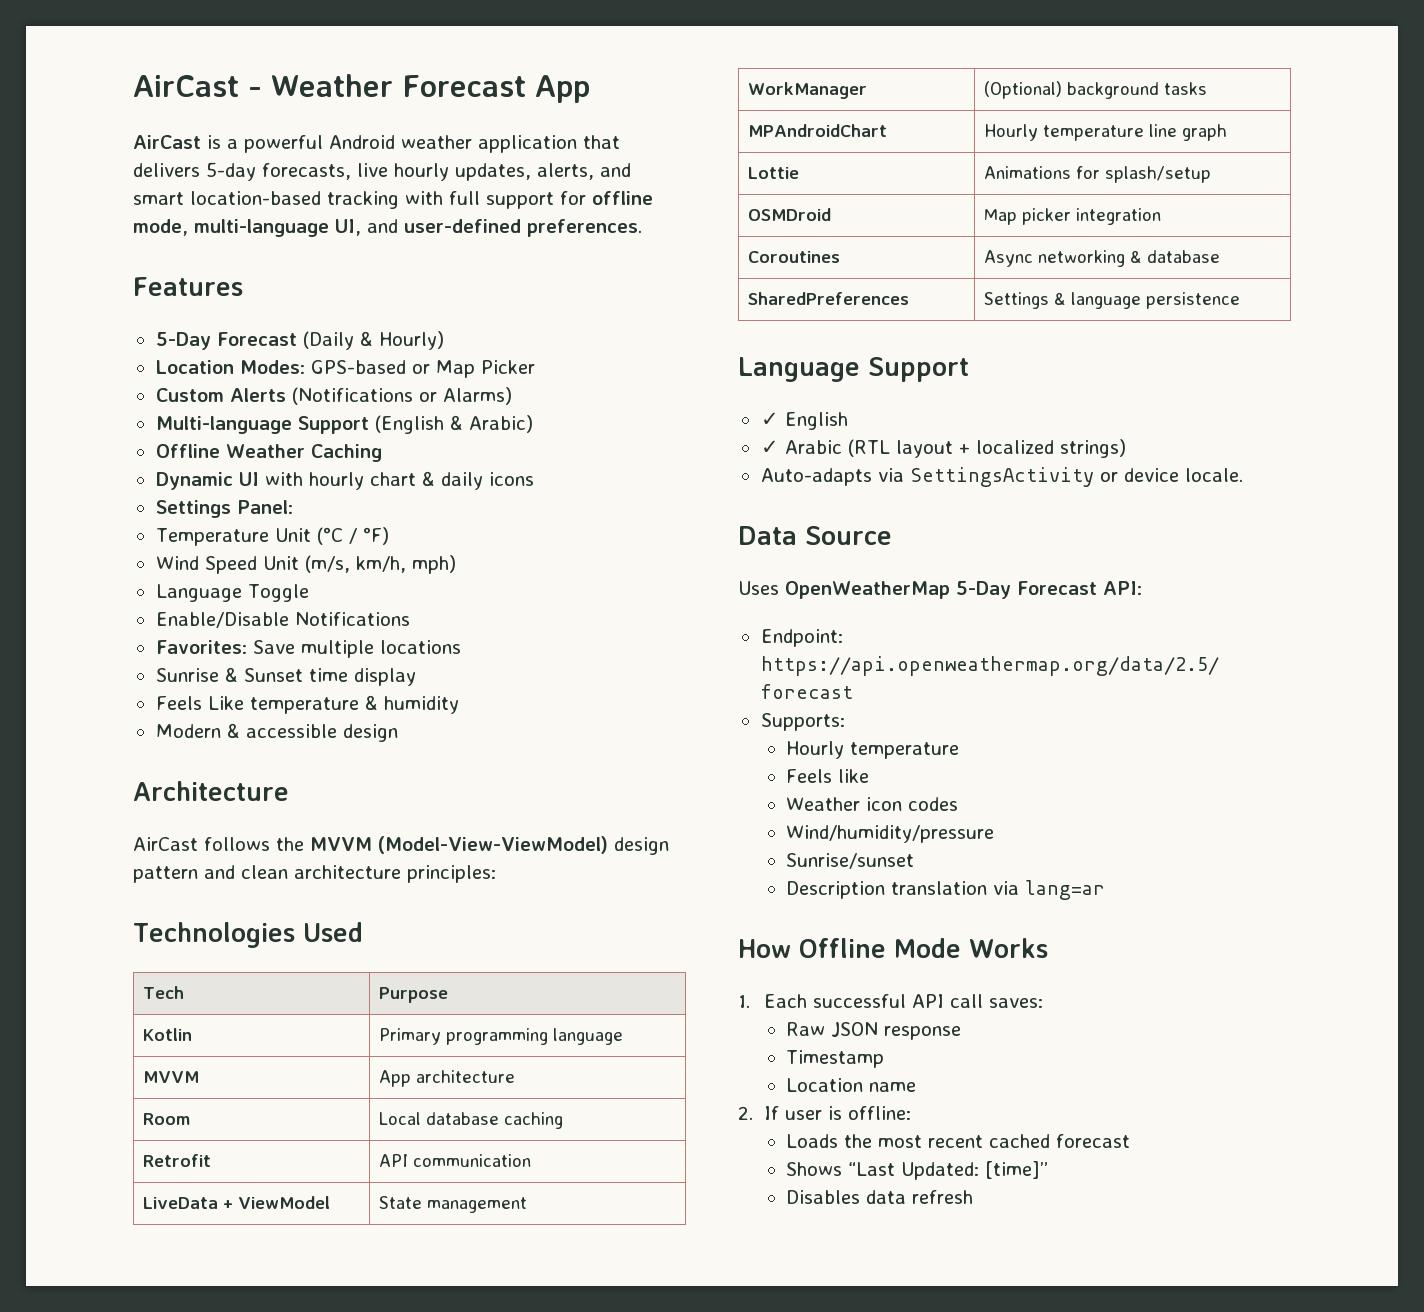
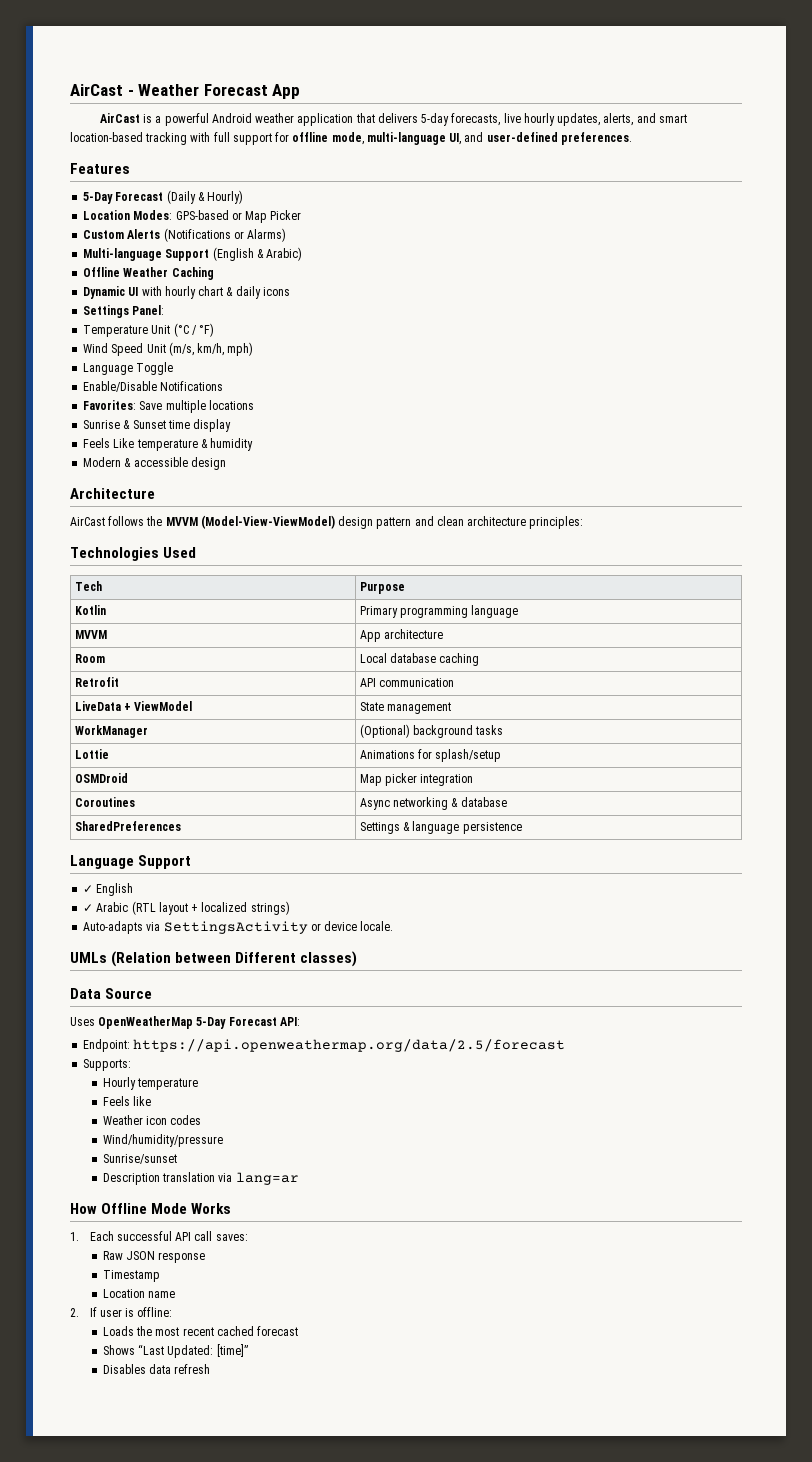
[747,124,887,137] [983,124,1227,141] // MPAndroidChart | Hourly temperature line graph -> (504, 730) none
(1243, 475) none -> [70,951,358,967] // UMLs (Relation between Different classes)

